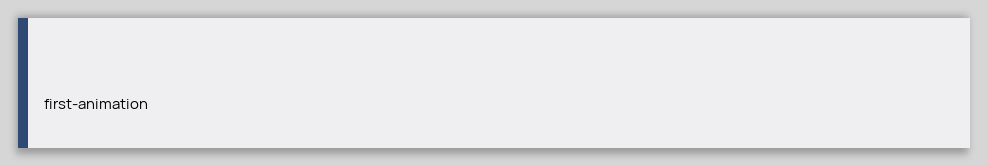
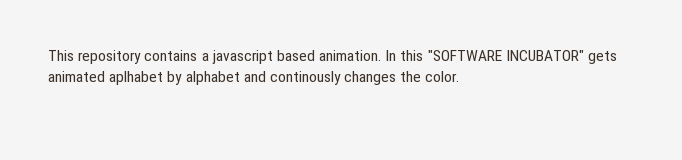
[44,99,148,109] first-animation -> [48,50,618,64] [48,71,460,85] This repository contains a javascript based animation. In this "SOFTWARE INCUBATOR" gets animated aplhabet by alphabet and continously changes the color.

